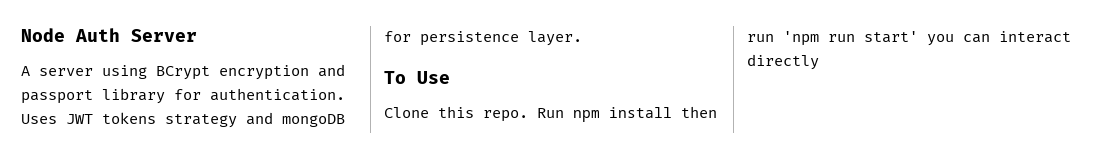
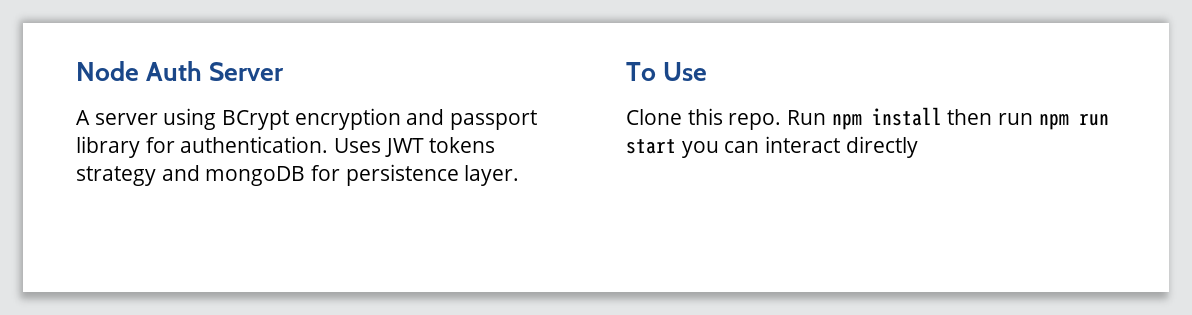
[783,31,918,46] 'npm run start' -> [1038,113,1109,130] [626,139,676,154] npm run start

